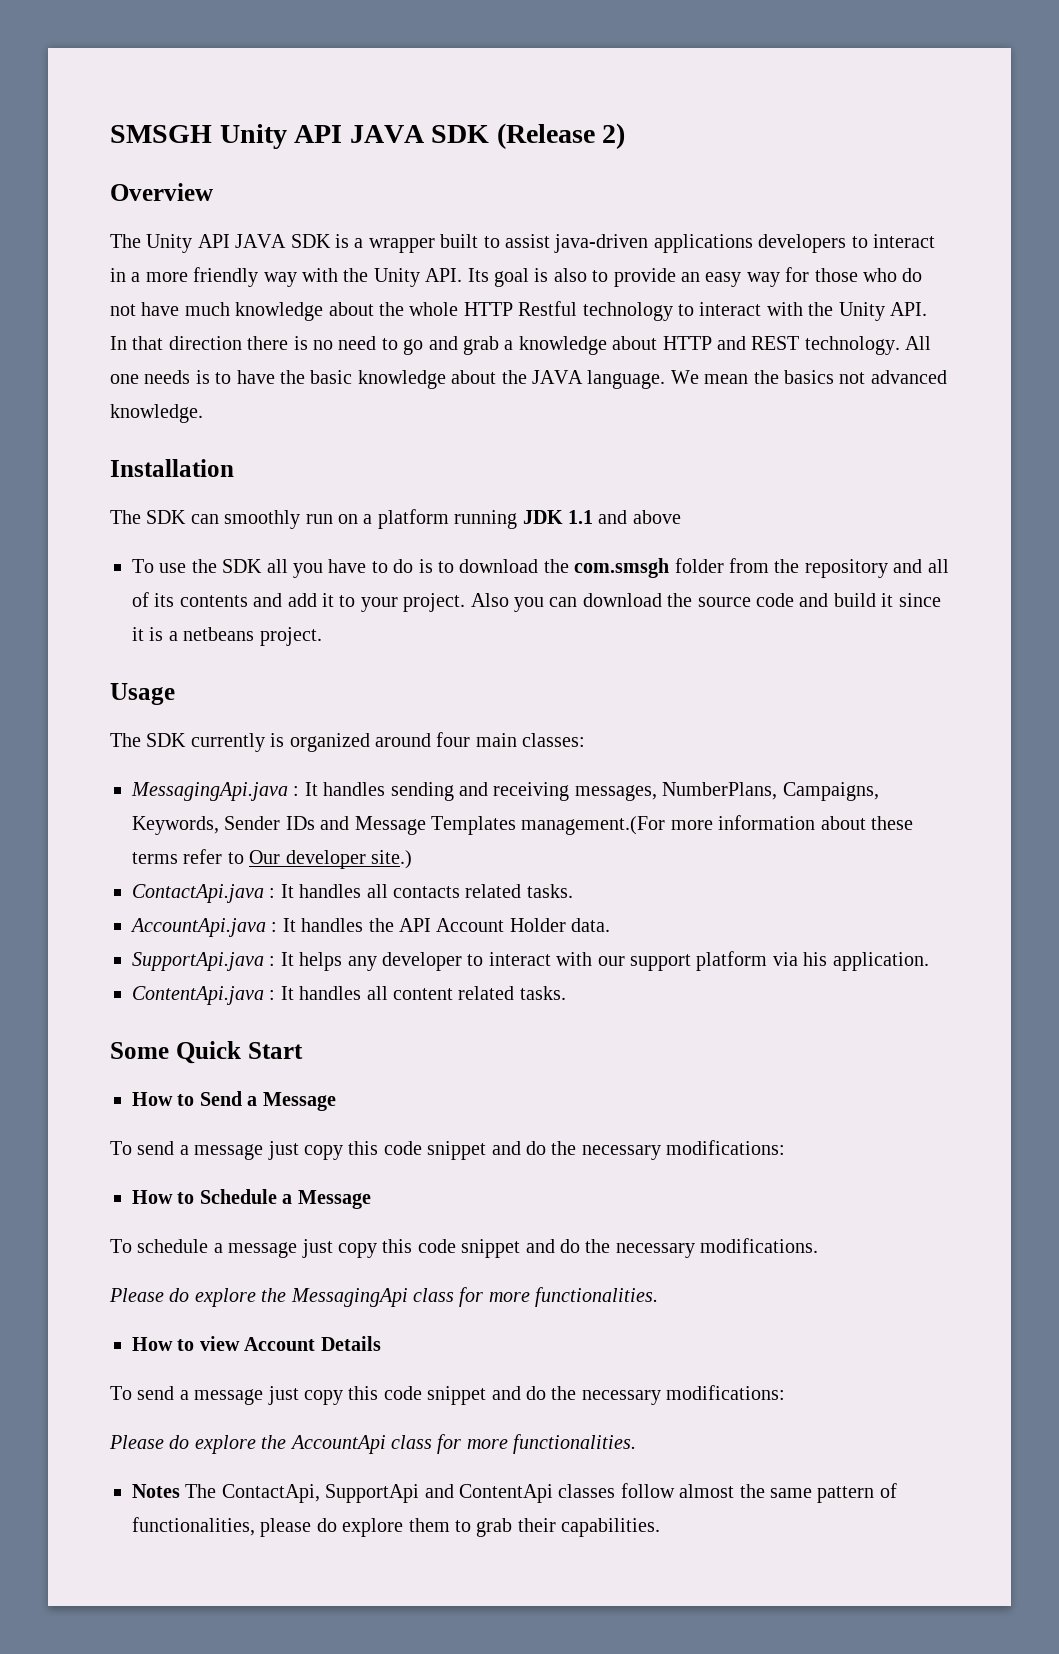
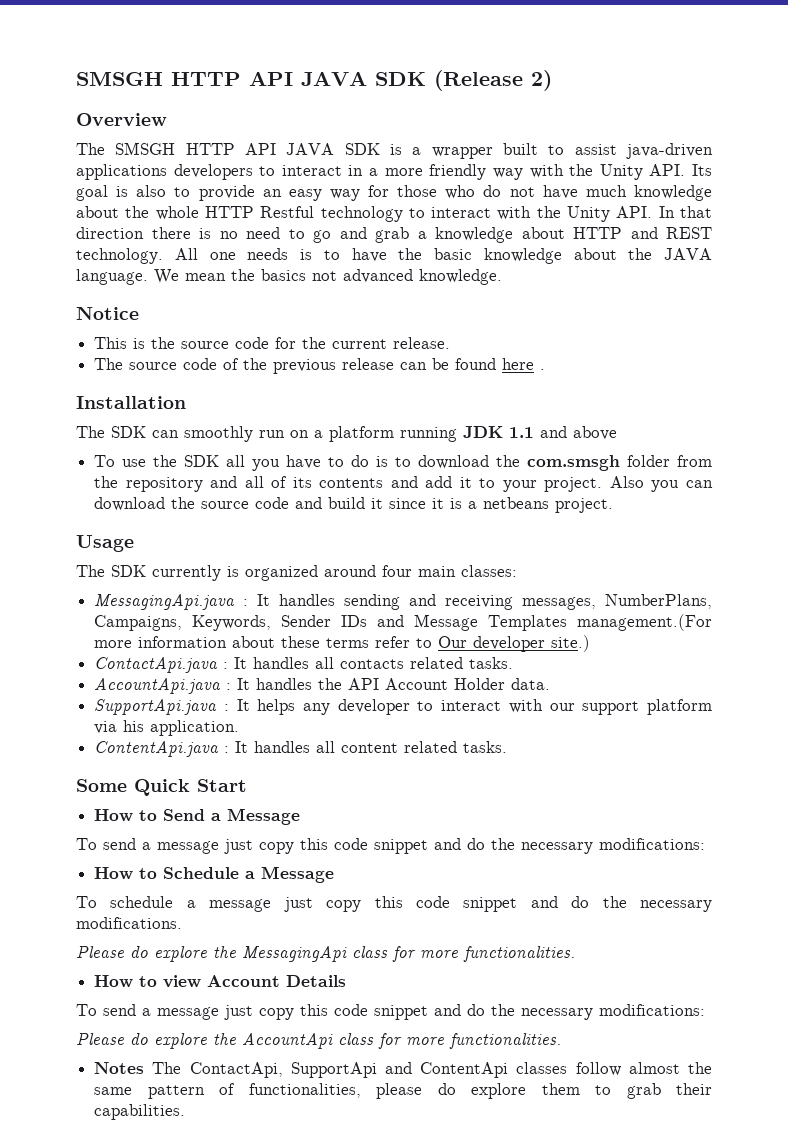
[110,124,287,149] SMSGH Unity -> [76,72,241,86] SMSGH HTTP
[146,234,193,253] Unity -> [115,142,235,155] SMSGH HTTP
(203, 413) none -> [76,307,139,320] [94,337,451,349] [94,358,546,374] // Notice // This is the source code for the current release. // The source code of the previous release can be found here .

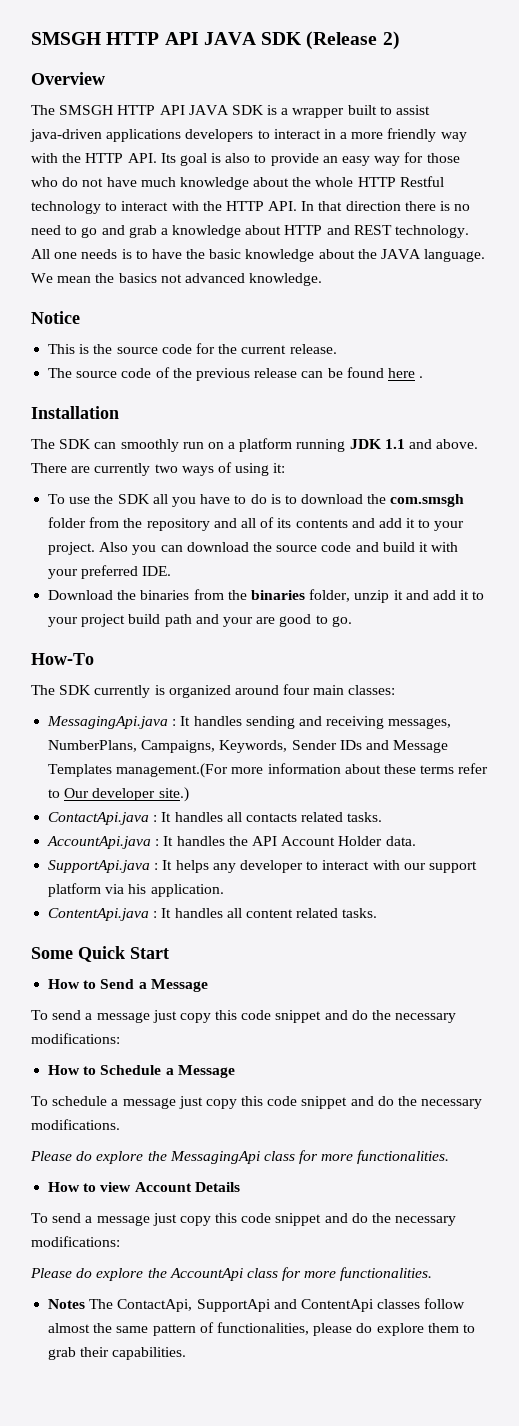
[599,164,643,180] Unity -> [85,153,124,163] HTTP
[567,206,611,222] Unity -> [225,201,264,211] HTTP
[573,426,617,440] above -> [436,439,479,449] [31,462,286,476] above. There are currently two ways of using it:
[389,497,614,513] [76,535,134,552] since it is a netbeans project. // Usage -> [431,542,459,552] [48,565,172,579] [48,589,485,603] [48,614,352,627] [31,653,94,665] with your preferred IDE. // Download the binaries from the binaries folder, unzip it and add it to your project build path and your are good to go. // How-To

